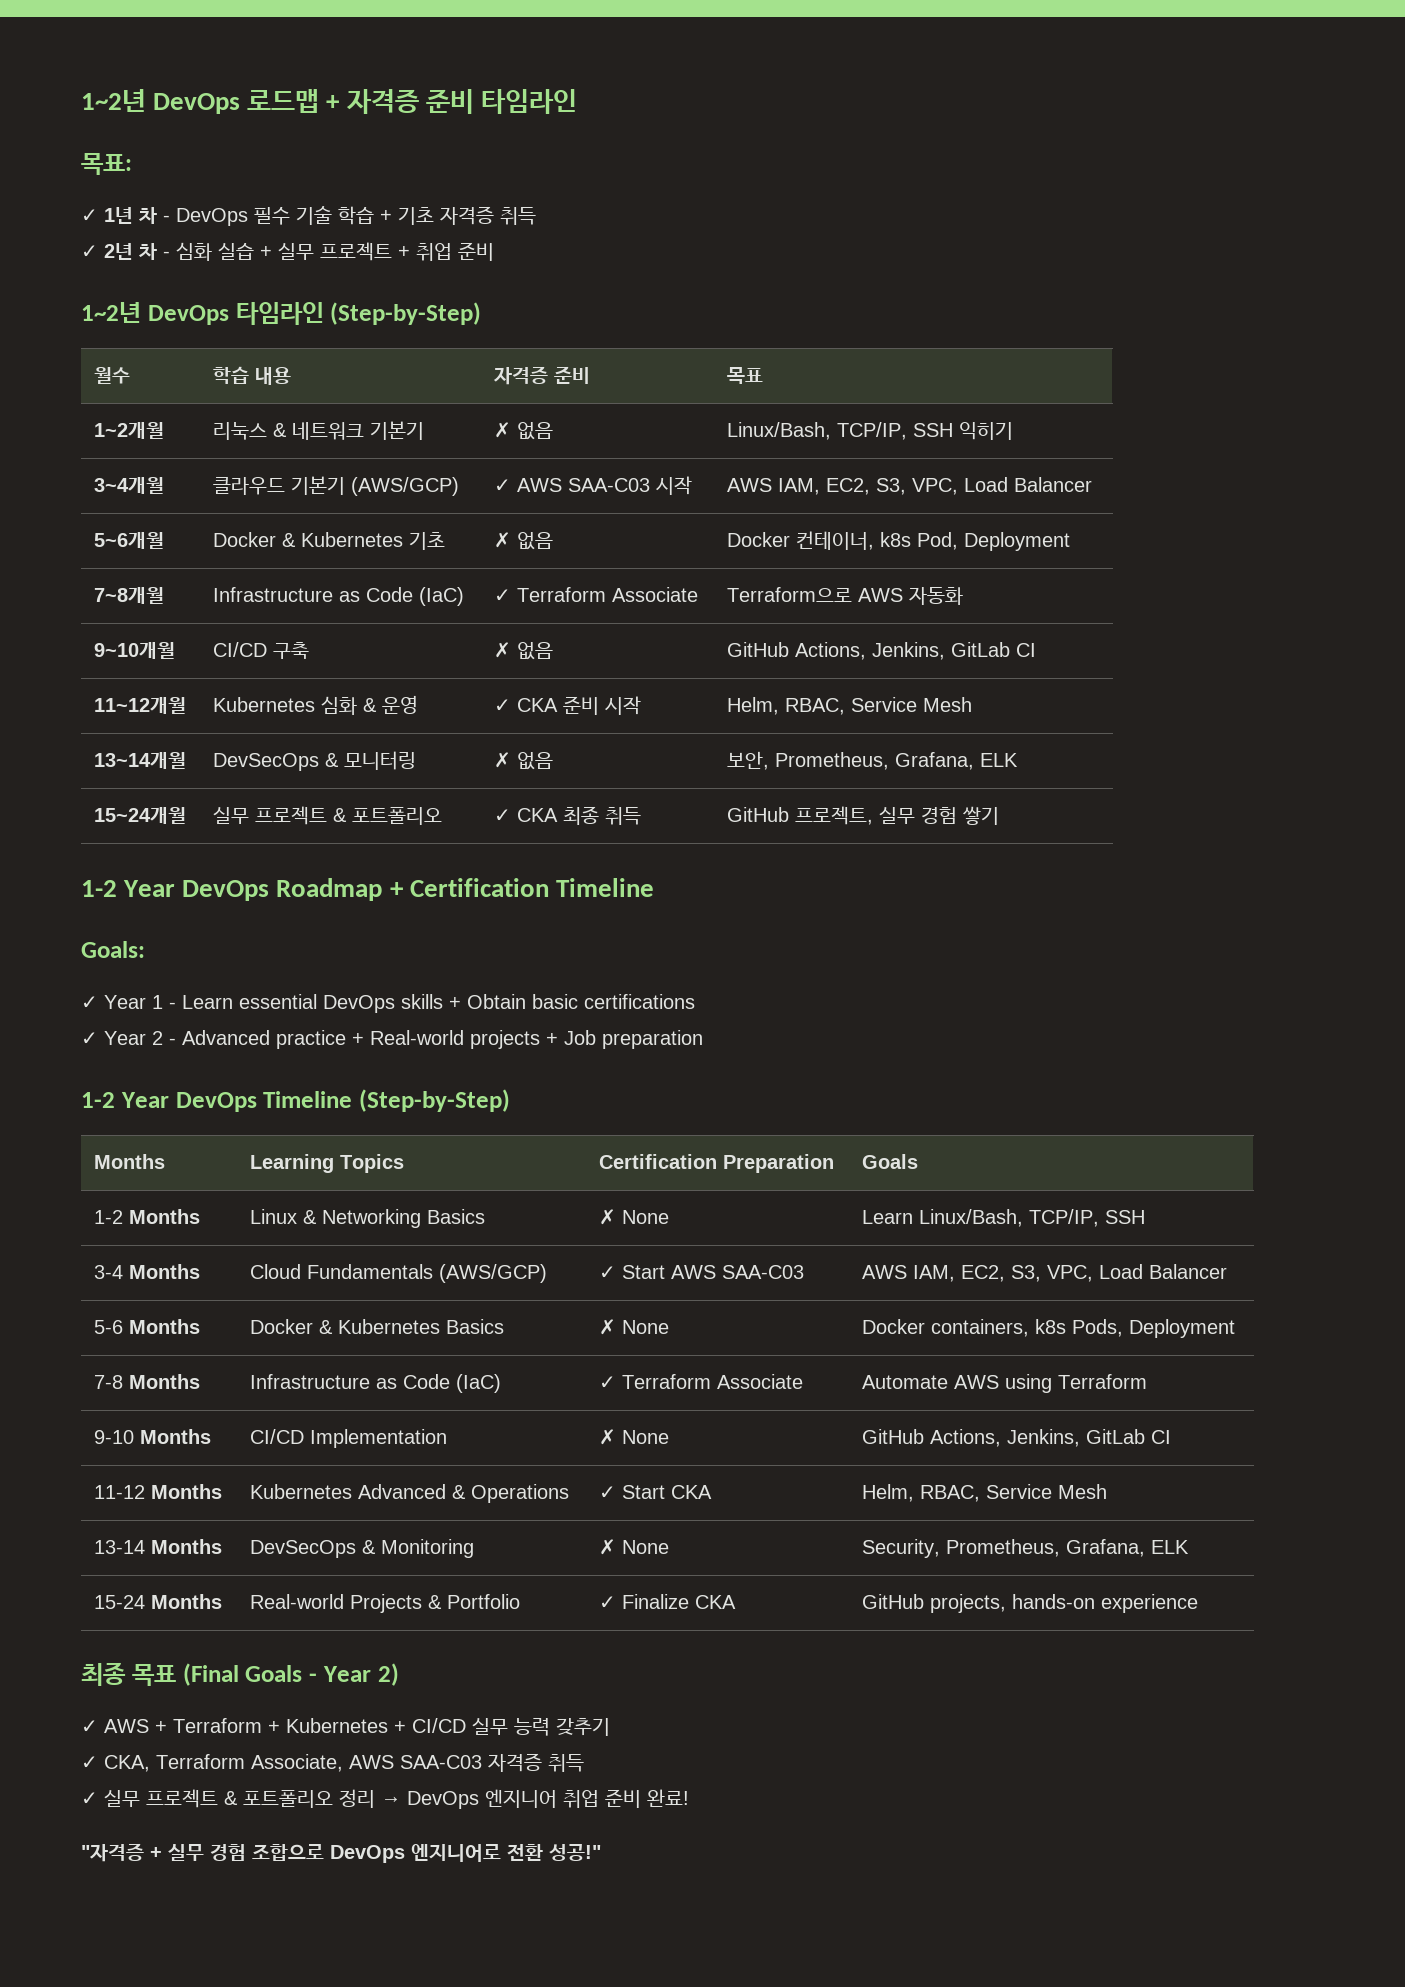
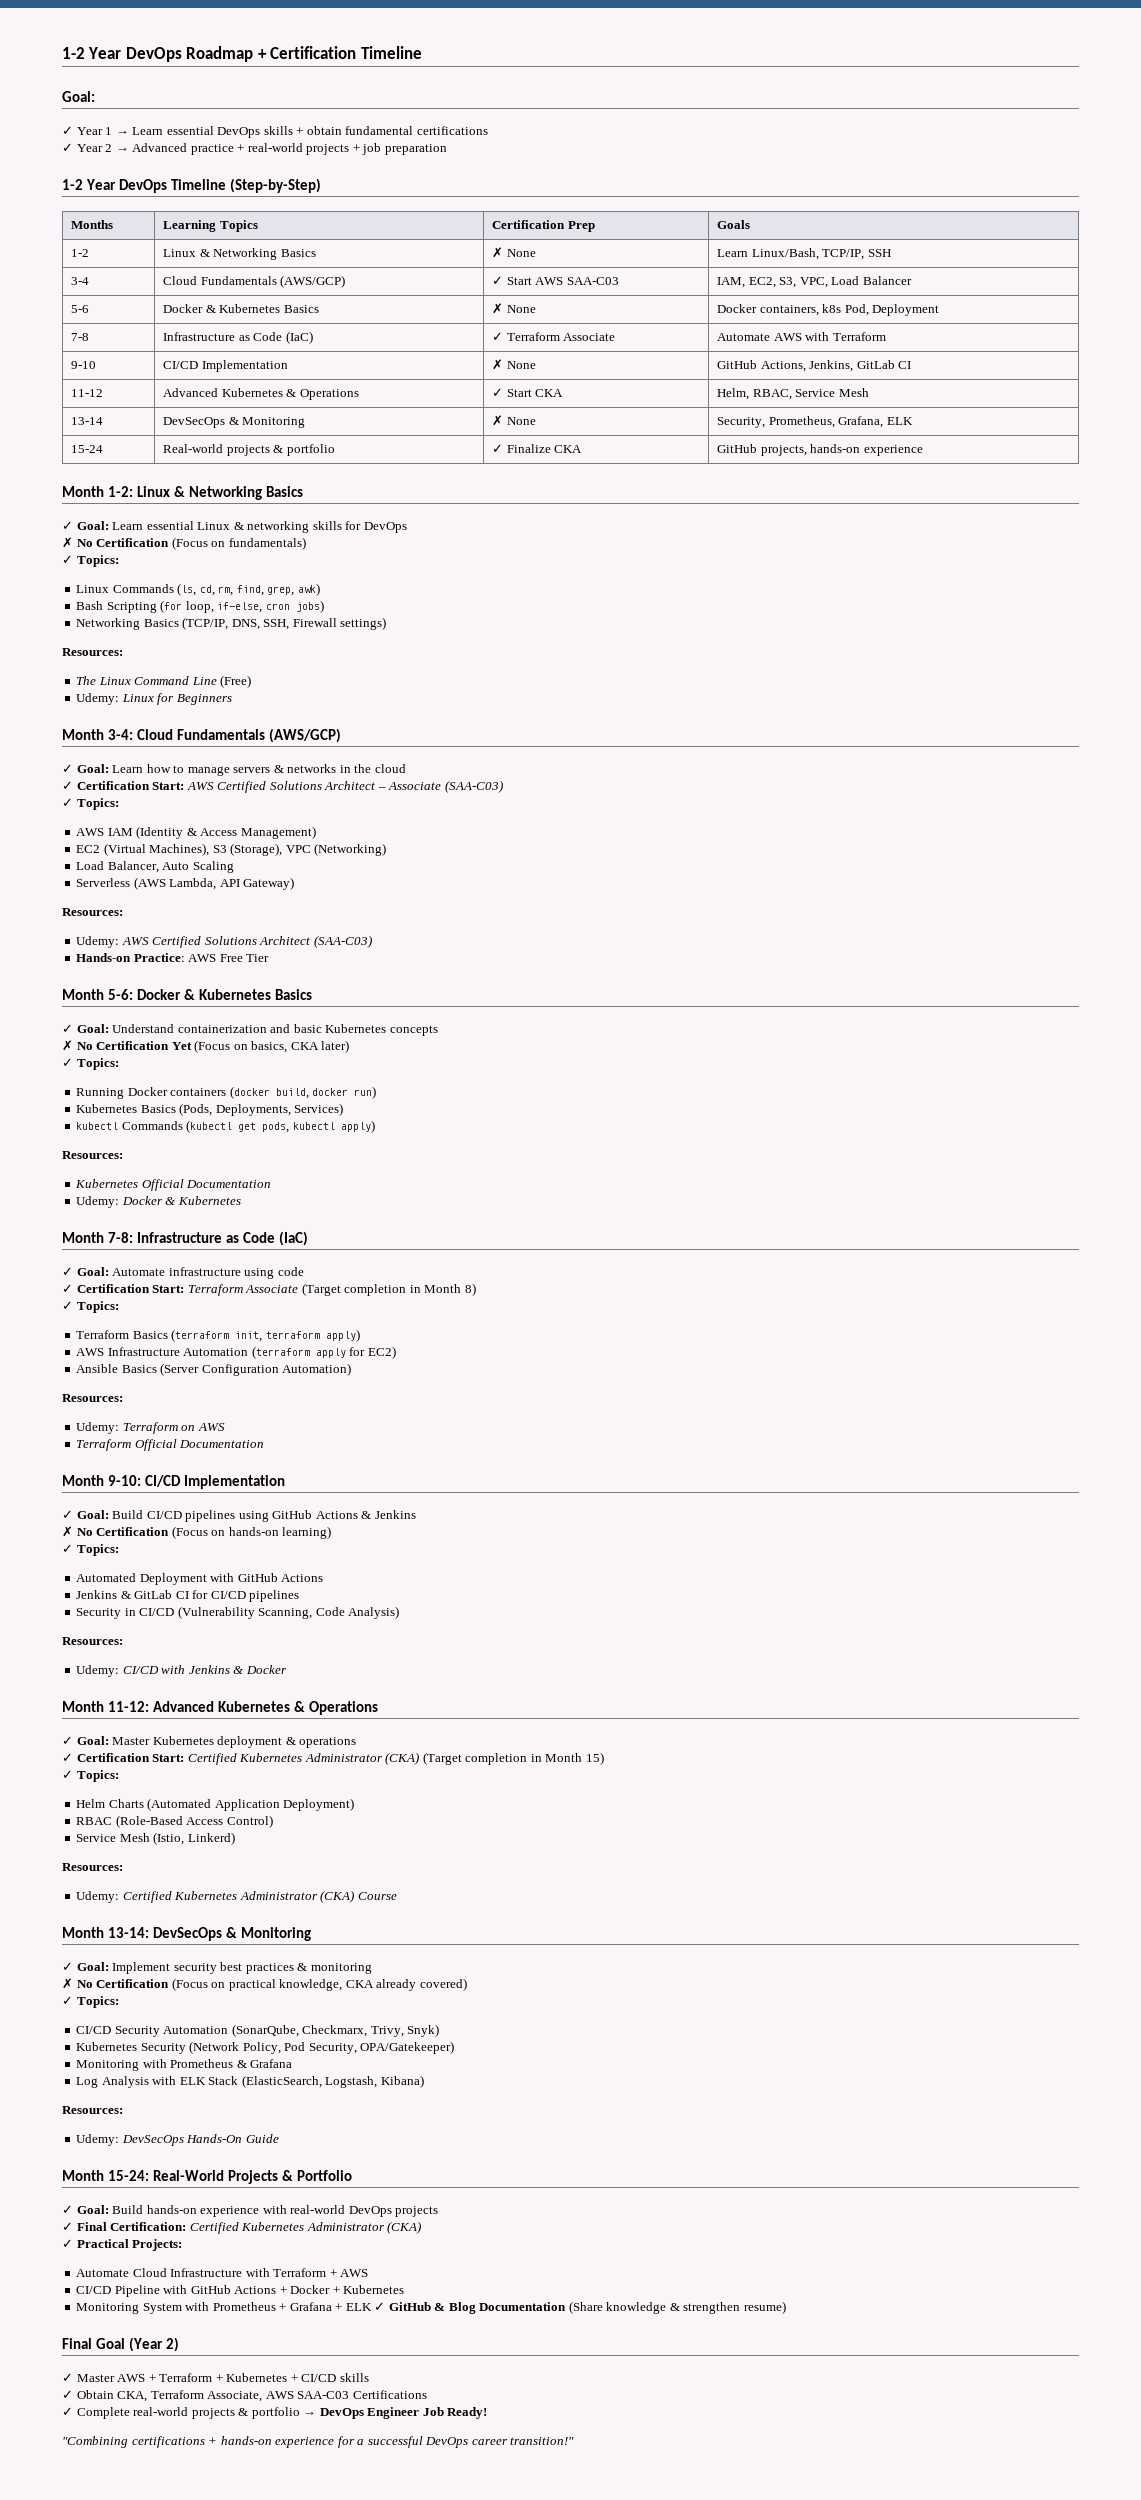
[81,89,577,114] [81,153,132,175] [81,206,536,226] [81,242,494,261] [81,302,482,325] [94,367,131,384] [213,366,292,385] [493,366,591,385] [727,367,764,384] [94,422,165,439] [213,421,425,440] [494,422,554,440] [727,422,1014,440] [94,477,165,494] [213,476,460,496] [494,476,693,495] [727,477,1093,495] [94,532,165,549] [213,532,446,550] [494,532,554,550] [727,531,1071,551] [94,587,165,604] [213,587,465,606] [494,587,699,602] [727,587,964,605] [94,642,176,659] [213,642,310,659] [494,642,554,660] [727,642,1037,660] [94,697,187,714] [213,695,419,715] [494,696,642,715] [727,697,973,715] [94,752,187,769] [213,751,417,771] [494,752,554,770] [727,751,1019,770] [94,807,187,824] [213,806,443,825] [494,806,642,825] [727,806,1000,825] 1~2년 DevOps 로드맵 + 자격증 준비 타임라인 // 목표: // ✓ 1년 차 - DevOps 필수 기술 학습 + 기초 자격증 취득 // ✓ 2년 차 - 심화 실습 + 실무 프로젝트 + 취업 준비 // 1~2년 DevOps 타임라인 (Step-by-Step) // 월수 | 학습 내용 | 자격증 준비 | 목표 // 1~2개월 | 리눅스 & 네트워크 기본기 | ✗ 없음 | Linux/Bash, TCP/IP, SSH 익히기 // 3~4개월 | 클라우드 기본기 (AWS/GCP) | ✓ AWS SAA-C03 시작 | AWS IAM, EC2, S3, VPC, Load Balancer // 5~6개월 | Docker & Kubernetes 기초 | ✗ 없음 | Docker 컨테이너, k8s Pod, Deployment // 7~8개월 | Infrastructure as Code (IaC) | ✓ Terraform Associate | Terraform으로 AWS 자동화 // 9~10개월 | CI/CD 구축 | ✗ 없음 | GitHub Actions, Jenkins, GitLab CI // 11~12개월 | Kubernetes 심화 & 운영 | ✓ CKA 준비 시작 | Helm, RBAC, Service Mesh // 13~14개월 | DevSecOps & 모니터링 | ✗ 없음 | 보안, Prometheus, Grafana, ELK // 15~24개월 | 실무 프로젝트 & 포트폴리오 | ✓ CKA 최종 취득 | GitHub 프로젝트, 실무 경험 쌓기 // -> (62, 53) none
[81,941,145,958] Goals: -> [62,91,95,102] Goal:
[169,1002,176,1009] - -> [115,130,129,135] →
[467,994,578,1009] Obtain basic -> [306,126,414,135] obtain fundamental
[169,1038,176,1045] - -> [115,147,129,152] →
[370,1030,464,1045] Real-world -> [247,143,303,152] real-world
[564,1030,596,1045] Job -> [362,143,382,155] job
[723,1154,835,1173] Preparation -> [567,221,595,232] Prep
[129,1209,201,1224] Months -> (90, 253) none
[129,1264,201,1279] Months -> (90, 281) none
[862,1265,908,1279] AWS -> (619, 281) none
[129,1319,201,1334] Months -> (90, 309) none
[1072,1319,1124,1337] Pods, -> [844,304,869,316] Pod,
[129,1374,201,1389] Months -> (90, 337) none
[1005,1374,1053,1393] using -> [805,332,830,341] with
[140,1429,212,1444] Months -> (97, 365) none
[151,1484,223,1499] [250,1484,447,1499] Months | Kubernetes Advanced -> [163,388,283,397] | Advanced Kubernetes
[151,1539,223,1554] Months -> (104, 421) none
[151,1594,223,1609] [250,1594,521,1613] Months | Real-world Projects & Portfolio -> [163,444,335,456] | Real-world projects & portfolio
[81,1662,371,1686] 최종 목표 (Final Goals - Year -> [62,486,304,500] [62,521,407,533] [62,537,306,550] [62,555,119,567] [76,583,320,596] [76,600,324,613] [76,617,387,630] [62,648,123,656] [76,675,252,688] [76,693,232,705] [62,728,342,743] [62,764,406,776] [62,780,503,793] [62,798,119,810] [76,826,316,839] [76,843,387,856] [76,861,234,873] [76,877,295,890] [62,908,123,916] [76,935,372,948] [76,953,270,962] [62,989,313,1000] [62,1024,438,1036] [62,1040,350,1053] [62,1058,119,1070] [76,1086,377,1099] [76,1103,344,1116] [76,1120,375,1133] [62,1151,123,1159] [75,1179,272,1191] [76,1196,241,1208] [62,1231,309,1246] [62,1267,304,1279] [62,1283,476,1296] [62,1301,119,1313] [76,1329,360,1342] [76,1346,396,1359] [76,1363,352,1376] [62,1394,123,1402] [76,1422,225,1434] [76,1439,265,1451] [62,1475,286,1489] [62,1510,416,1522] [62,1526,332,1539] [62,1544,119,1556] [76,1573,324,1585] [76,1590,300,1602] [76,1606,400,1619] [62,1637,123,1645] [76,1665,287,1677] [62,1701,379,1715] [62,1736,357,1748] [62,1752,604,1765] [62,1770,119,1782] [76,1798,355,1811] [76,1815,273,1828] [76,1832,235,1845] [62,1863,123,1871] [76,1890,397,1903] [62,1927,312,1941] [62,1962,372,1974] [62,1978,467,1991] [62,1996,119,2008] [76,2024,440,2037] [76,2041,455,2054] [76,2059,293,2071] [76,2075,424,2088] [62,2106,123,2114] [76,2134,279,2146] [62,2170,353,2184] [62,2205,439,2217] [62,2221,422,2234] [62,2239,183,2251] [76,2268,369,2277] [76,2285,405,2297] [76,2301,786,2314] [62,2337,164,2352] Month 1-2: Linux & Networking Basics // ✓ Goal: Learn essential Linux & networking skills for DevOps // ✗ No Certification (Focus on fundamentals) // ✓ Topics: // Linux Commands (ls, cd, rm, find, grep, awk) // Bash Scripting (for loop, if-else, cron jobs) // Networking Basics (TCP/IP, DNS, SSH, Firewall settings) // Resources: // The Linux Command Line (Free) // Udemy: Linux for Beginners // Month 3-4: Cloud Fundamentals (AWS/GCP) // ✓ Goal: Learn how to manage servers & networks in the cloud // ✓ Certification Start: AWS Certified Solutions Architect – Associate (SAA-C03) // ✓ Topics: // AWS IAM (Identity & Access Management) // EC2 (Virtual Machines), S3 (Storage), VPC (Networking) // Load Balancer, Auto Scaling // Serverless (AWS Lambda, API Gateway) // Resources: // Udemy: AWS Certified Solutions Architect (SAA-C03) // Hands-on Practice: AWS Free Tier // Month 5-6: Docker & Kubernetes Basics // ✓ Goal: Understand containerization and basic Kubernetes concepts // ✗ No Certification Yet (Focus on basics, CKA later) // ✓ Topics: // Running Docker containers (docker build, docker run) // Kubernetes Basics (Pods, Deployments, Services) // kubectl Commands (kubectl get pods, kubectl apply) // Resources: // Kubernetes Official Documentation // Udemy: Docker & Kubernetes // Month 7-8: Infrastructure as Code (IaC) // ✓ Goal: Automate infrastructure using code // ✓ Certification Start: Terraform Associate (Target completion in Month 8) // ✓ Topics: // Terraform Basics (terraform init, terraform apply) // AWS Infrastructure Automation (terraform apply for EC2) // Ansible Basics (Server Configuration Automation) // Resources: // Udemy: Terraform on AWS // Terraform Official Documentation // Month 9-10: CI/CD Implementation // ✓ Goal: Build CI/CD pipelines using GitHub Actions & Jenkins // ✗ No Certification (Focus on hands-on learning) // ✓ Topics: // Automated Deployment with GitHub Actions // Jenkins & GitLab CI for CI/CD pipelines // Security in CI/CD (Vulnerability Scanning, Code Analysis) // Resources: // Udemy: CI/CD with Jenkins & Docker // Month 11-12: Advanced Kubernetes & Operations // ✓ Goal: Master Kubernetes deployment & operations // ✓ Certification Start: Certified Kubernetes Administrator (CKA) (Target completion in Month 15) // ✓ Topics: // Helm Charts (Automated Application Deployment) // RBAC (Role-Based Access Control) // Service Mesh (Istio, Linkerd) // Resources: // Udemy: Certified Kubernetes Administrator (CKA) Course // Month 13-14: DevSecOps & Monitoring // ✓ Goal: Implement security best practices & monitoring // ✗ No Certification (Focus on practical knowledge, CKA already covered) // ✓ Topics: // CI/CD Security Automation (SonarQube, Checkmarx, Trivy, Snyk) // Kubernetes Security (Network Policy, Pod Security, OPA/Gatekeeper) // Monitoring with Prometheus & Grafana // Log Analysis with ELK Stack (ElasticSearch, Logstash, Kibana) // Resources: // Udemy: DevSecOps Hands-On Guide // Month 15-24: Real-World Projects & Portfolio // ✓ Goal: Build hands-on experience with real-world DevOps projects // ✓ Final Certification: Certified Kubernetes Administrator (CKA) // ✓ Practical Projects: // Automate Cloud Infrastructure with Terraform + AWS // CI/CD Pipeline with GitHub Actions + Docker + Kubernetes // Monitoring System with Prometheus + Grafana + ELK ✓ GitHub & Blog Documentation (Share knowledge & strengthen resume) // Final Goal (Year
(98, 1726) none -> [76,2374,115,2382] Master
[472,1718,610,1736] [81,1756,98,1769] 실무 능력 갖추기 // ✓ -> [339,2373,369,2382] [62,2390,114,2399] skills // ✓ Obtain
[488,1753,584,1772] [81,1789,689,1809] [81,1843,601,1863] 자격증 취득 // ✓ 실무 프로젝트 & 포트폴리오 정리 → DevOps 엔지니어 취업 준비 완료! // "자격증 + 실무 경험 조합으로 DevOps 엔지니어로 전환 성공!" -> [352,2390,427,2399] [62,2407,488,2419] [62,2436,575,2448] Certifications // ✓ Complete real-world projects & portfolio → DevOps Engineer Job Ready! // "Combining certifications + hands-on experience for a successful DevOps career transition!"

